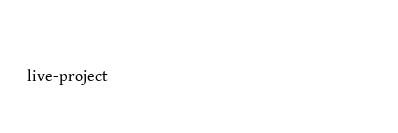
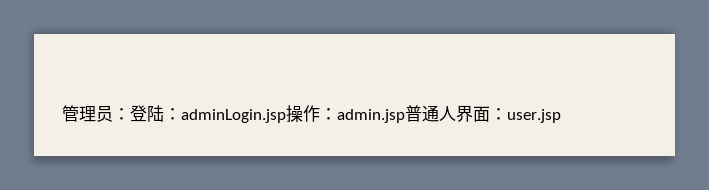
[27,69,108,85] live-project -> [62,105,561,123] 管理员：登陆：adminLogin.jsp操作：admin.jsp普通人界面：user.jsp

